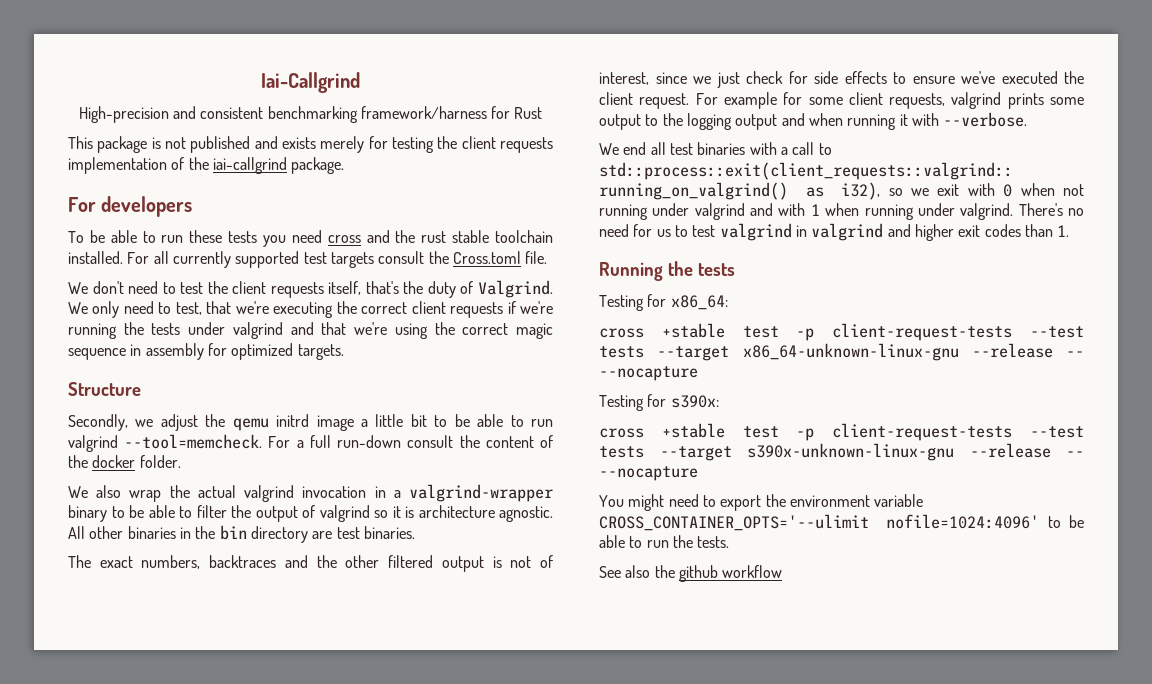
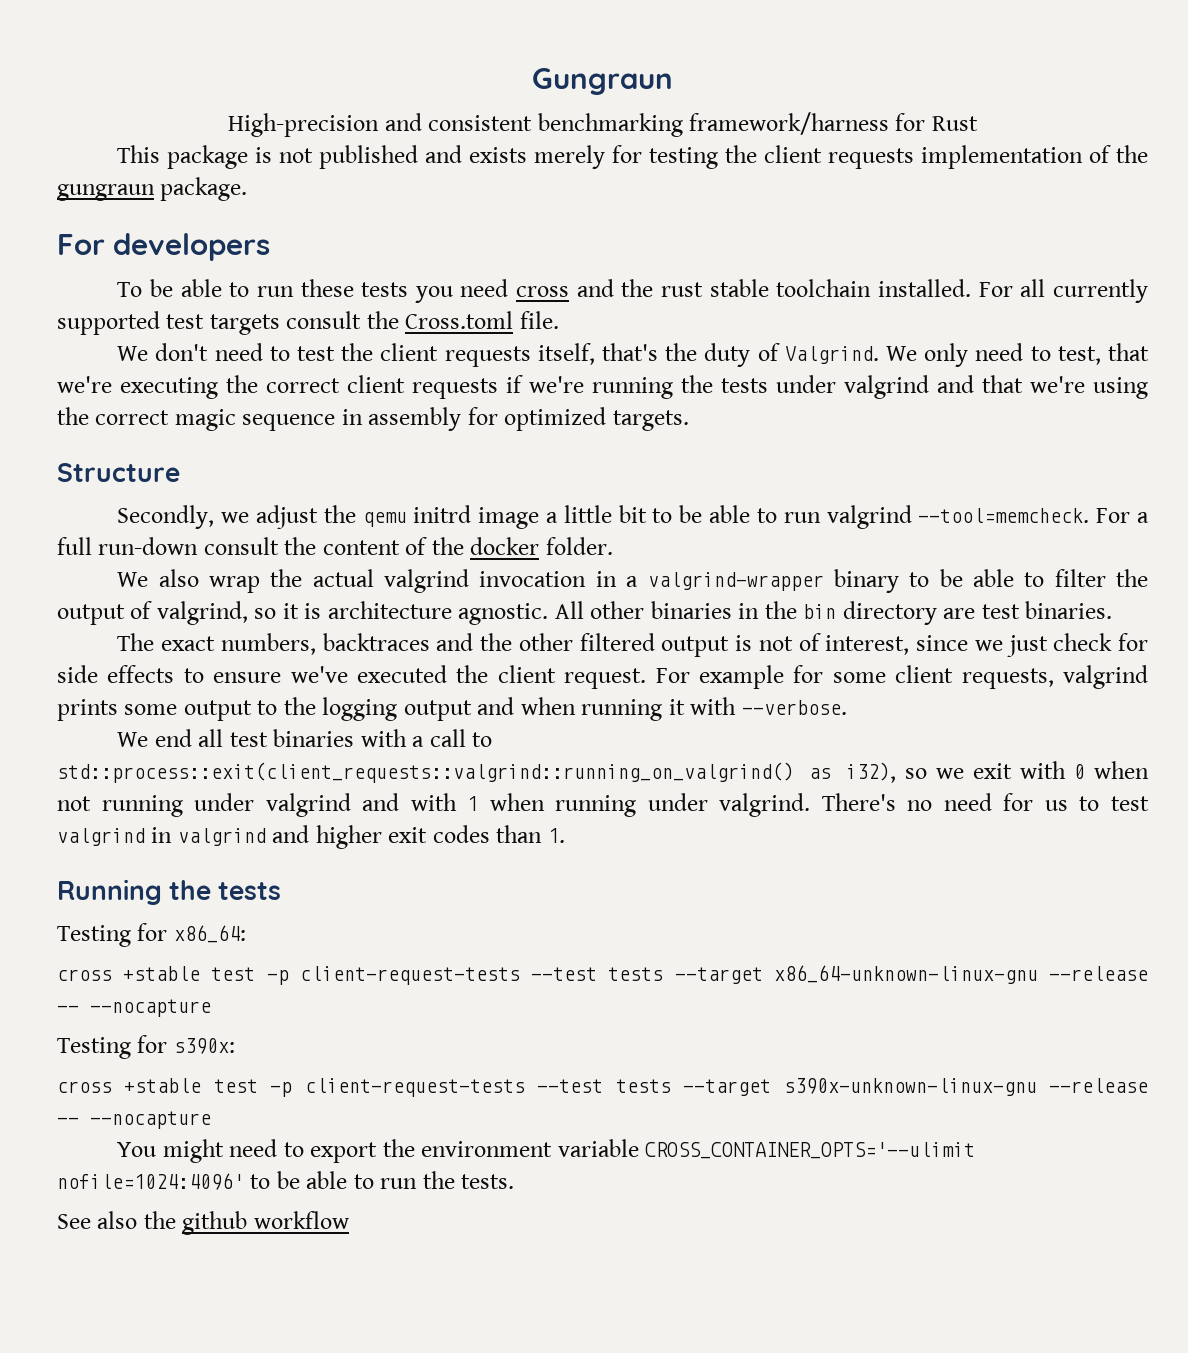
[261,72,360,93] Iai-Callgrind -> [532,68,673,95] Gungraun
[212,157,287,174] iai-callgrind -> [57,184,155,201] gungraun
[319,505,370,522] valgrind -> [156,601,248,625] valgrind,

